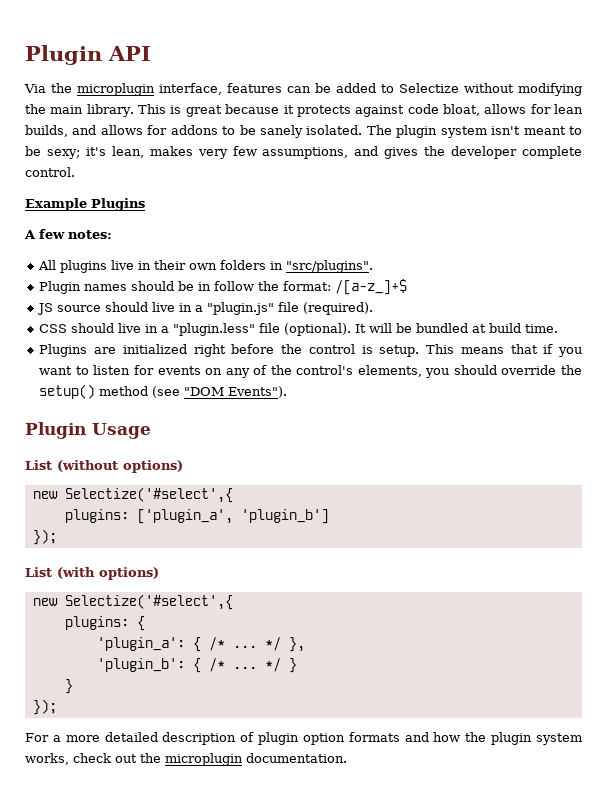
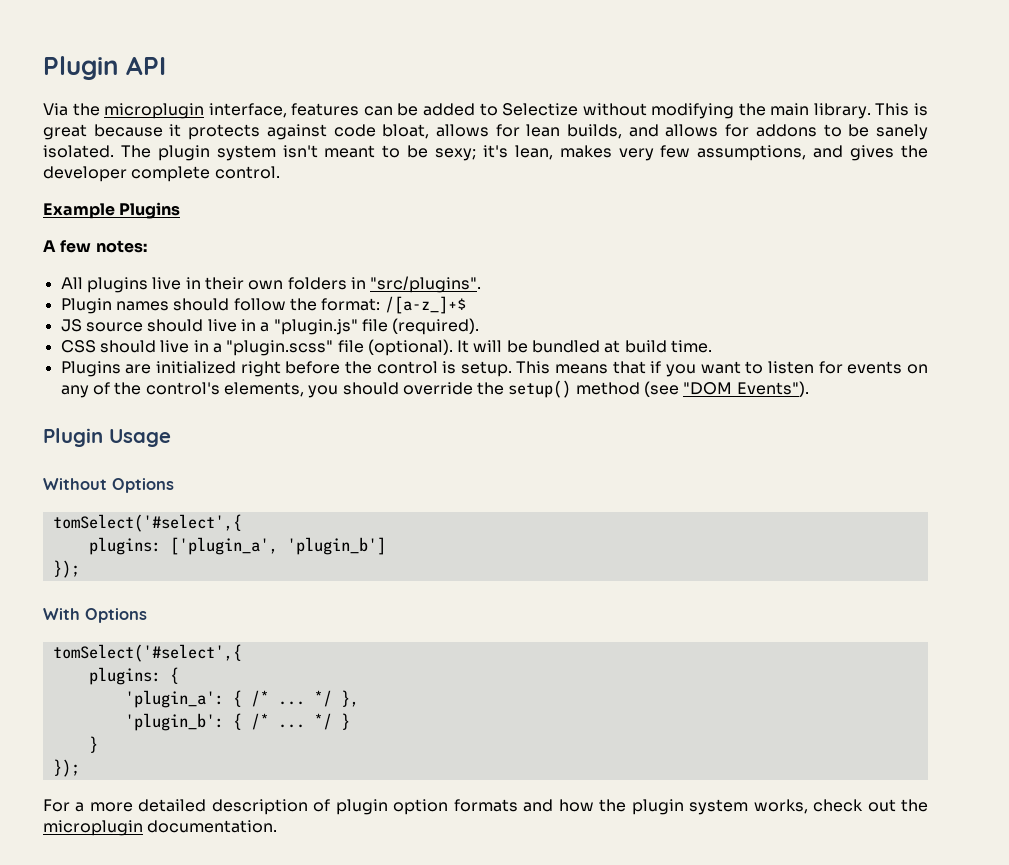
[178,281,212,291] be in -> (230, 304) none
[173,323,256,336] "plugin.less" -> [226,340,334,356] "plugin.scss"
[25,460,183,473] [32,487,233,503] List (without options) // new Selectize('#select',{ -> [43,478,174,493] [52,514,242,532] Without Options // tomSelect('#select',{
[25,567,159,580] [32,594,233,610] List (with options) // new Selectize('#select',{ -> [43,608,147,623] [52,644,242,662] With Options // tomSelect('#select',{

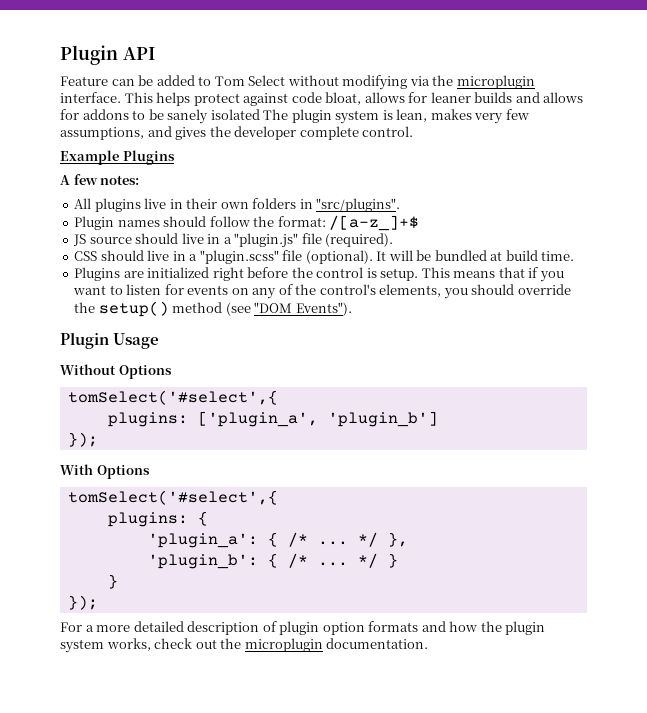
[43,103,928,119] [43,124,261,140] Via the microplugin interface, features can be added to Selectize without modifying the main library. This is great because it protects -> [60,75,535,90] [60,92,240,106] Feature can be added to Tom Select without modifying via the microplugin interface. This helps protect
[526,124,623,139] lean builds, -> [430,92,513,103] leaner builds
[43,145,114,158] isolated. -> [210,109,260,120] isolated
[282,145,508,161] isn't meant to be sexy; it's -> [382,110,393,120] is

